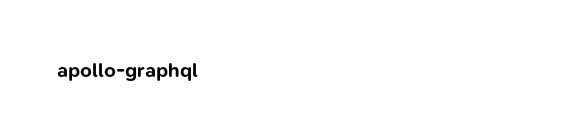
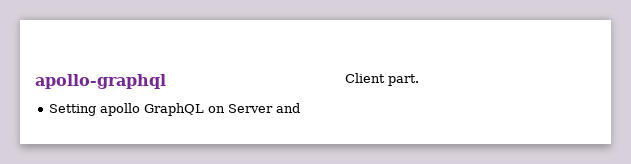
(198, 72) none -> [48,103,300,116] [344,73,419,86] // Setting apollo GraphQL on Server and Client part.

